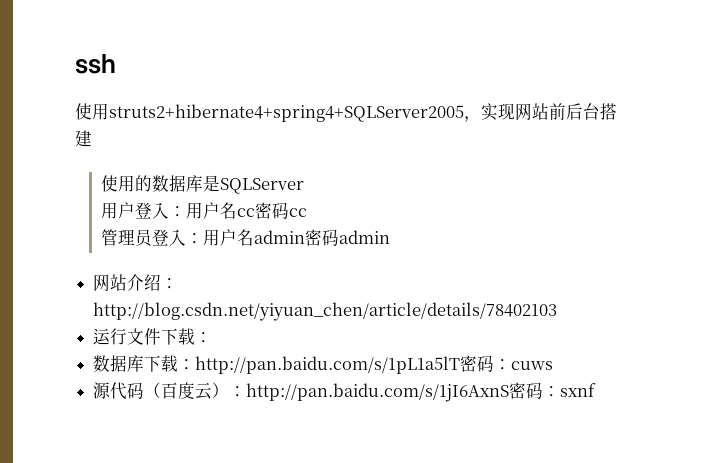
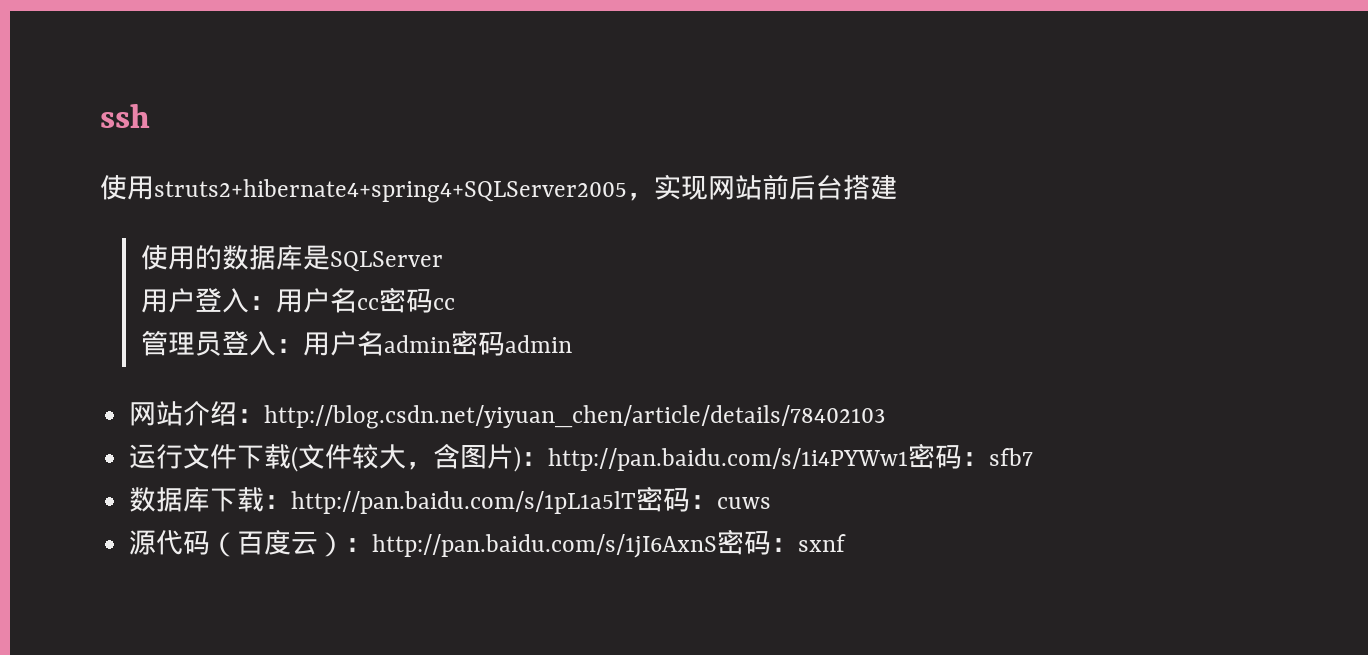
[195,332,213,343] ： -> [291,443,1034,472] (文件较大，含图片)：http://pan.baidu.com/s/1i4PYWw1密码：sfb7

